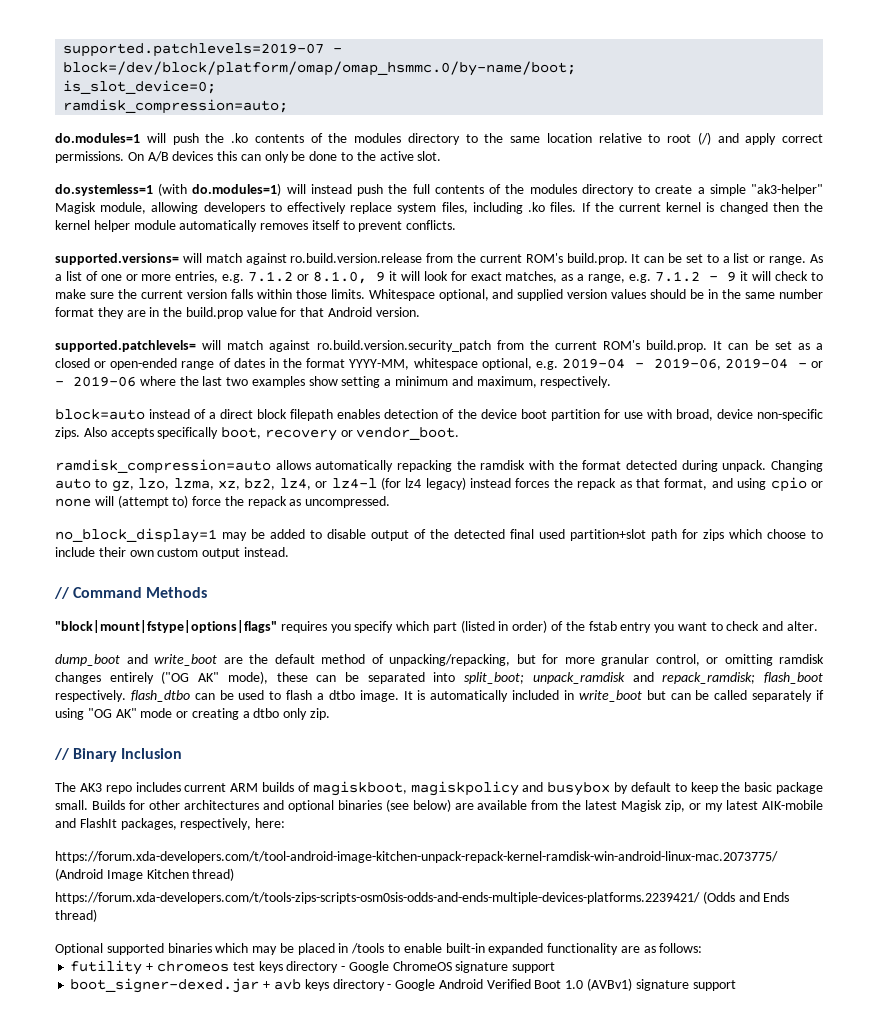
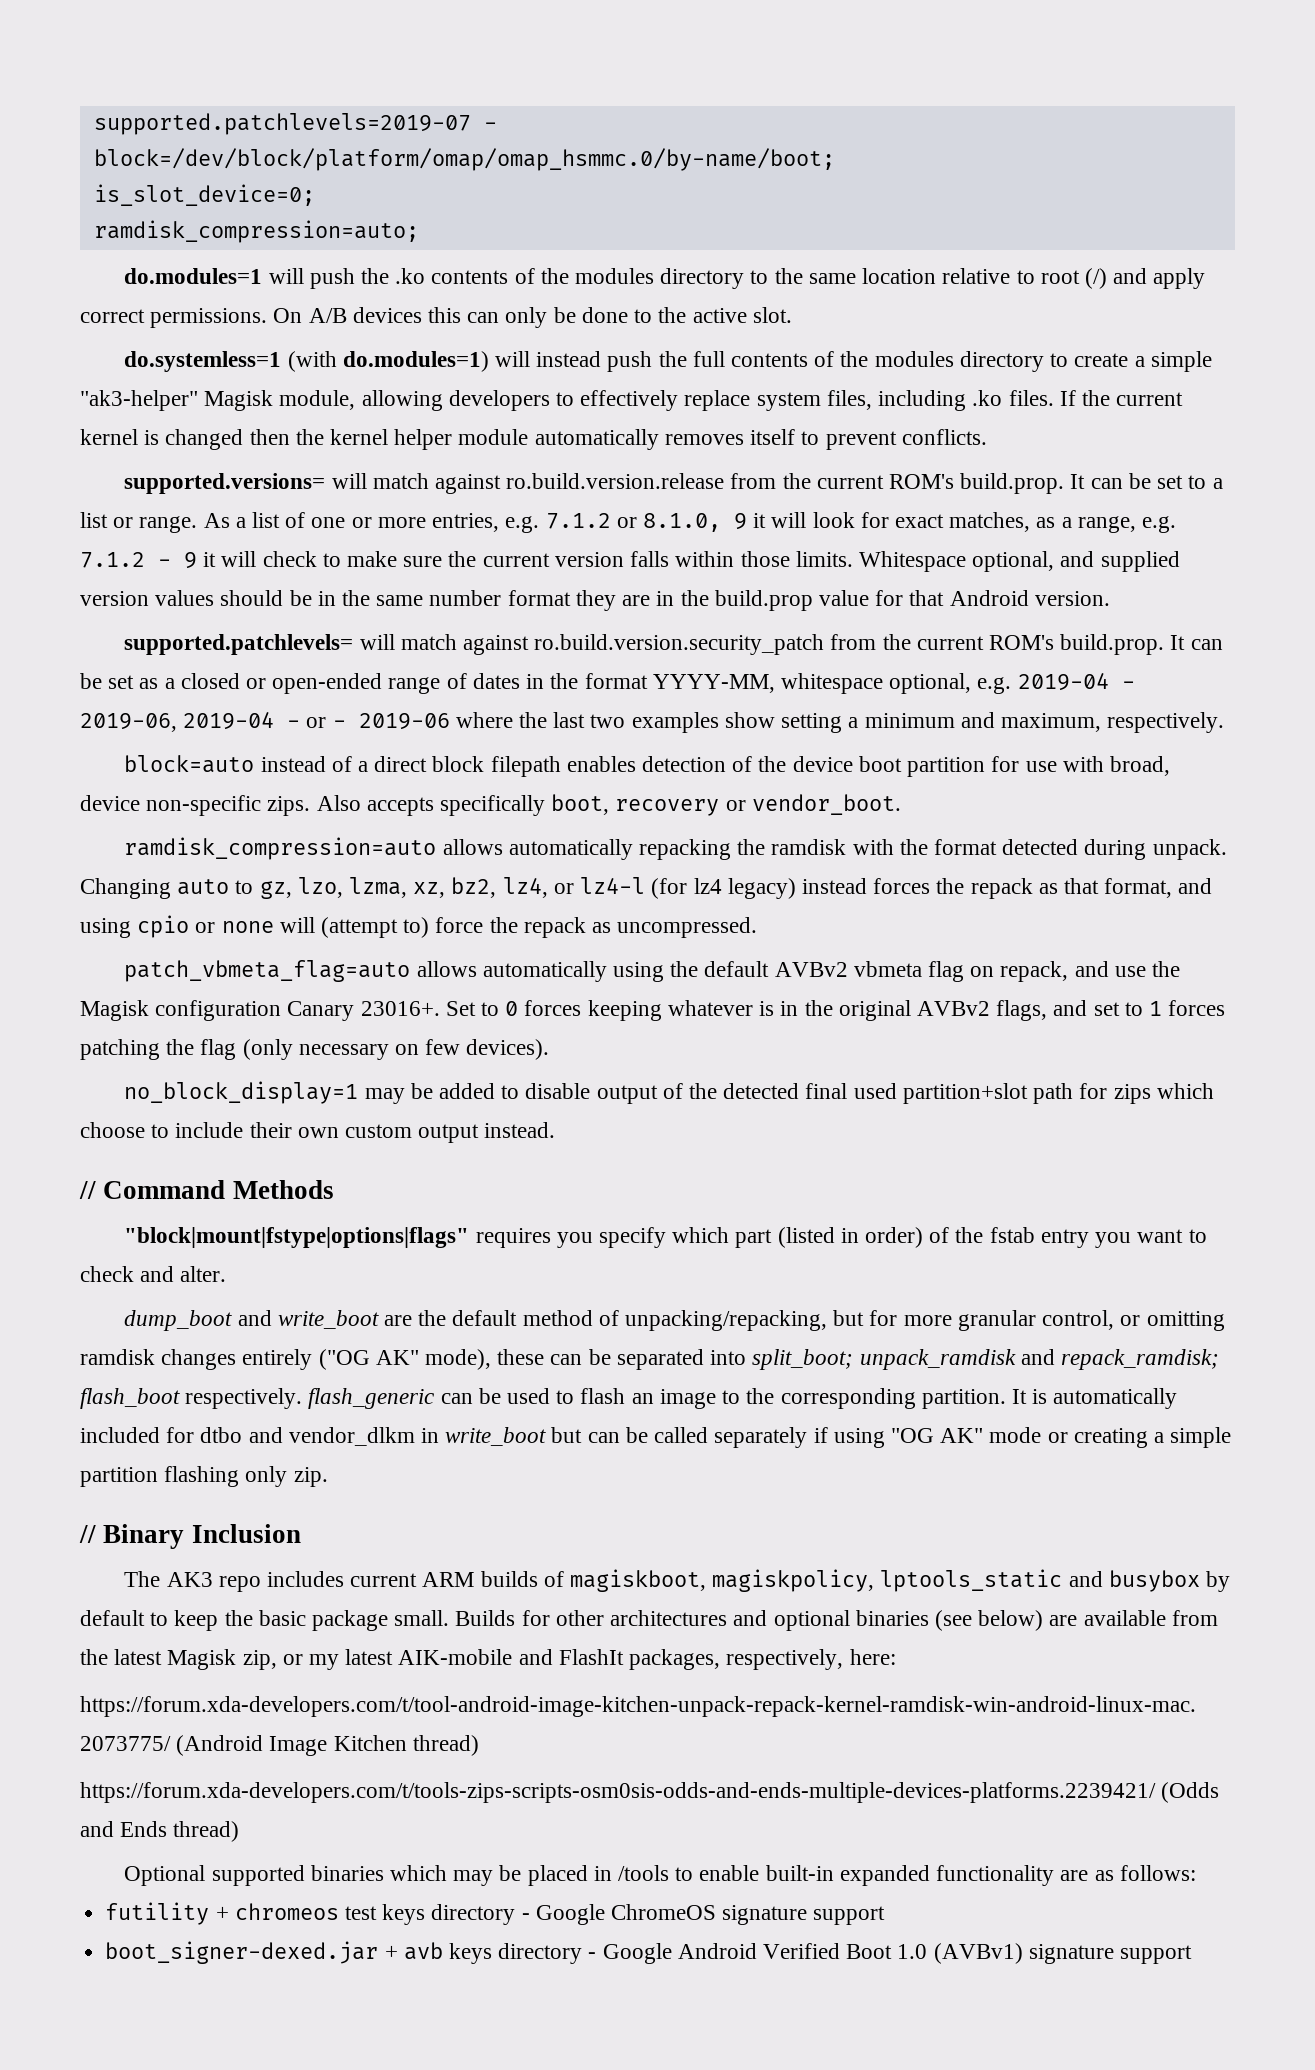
(391, 502) none -> [124,960,1181,982] [80,1000,1226,1021] [80,1039,550,1060] // patch_vbmeta_flag=auto allows automatically using the default AVBv2 vbmeta flag on repack, and use the Magisk configuration Canary 23016+. Set to 0 forces keeping whatever is in the original AVBv2 flags, and set to 1 forces patching the flag (only necessary on few devices).
[130,690,190,702] flash_dtbo -> [308,1388,435,1409] flash_generic
[317,690,560,702] a dtbo image. It is automatically included -> [631,1388,1178,1409] [80,1427,415,1446] an image to the corresponding partition. It is automatically included for dtbo and vendor_dlkm
[253,708,280,718] dtbo -> [1170,1427,1232,1448] [80,1466,240,1487] simple partition flashing
[410,781,519,796] magiskpolicy -> [712,1569,1063,1592] magiskpolicy, lptools_static

